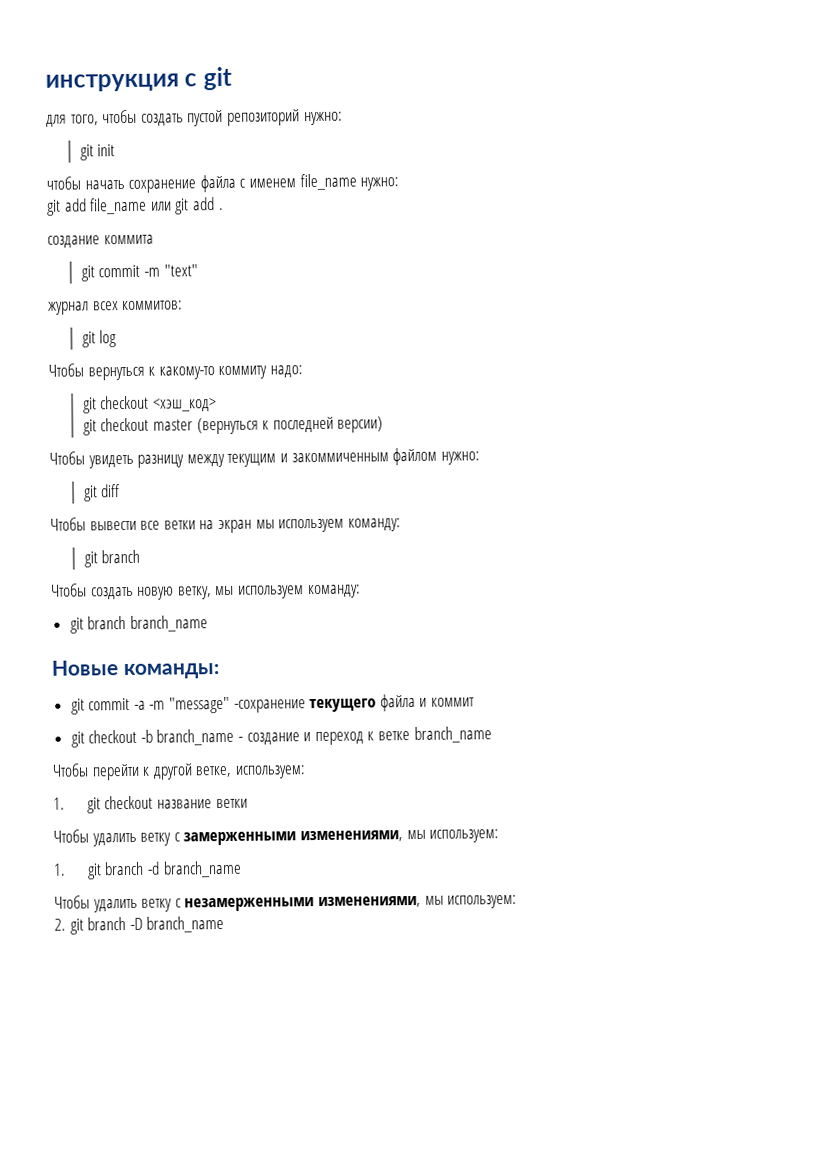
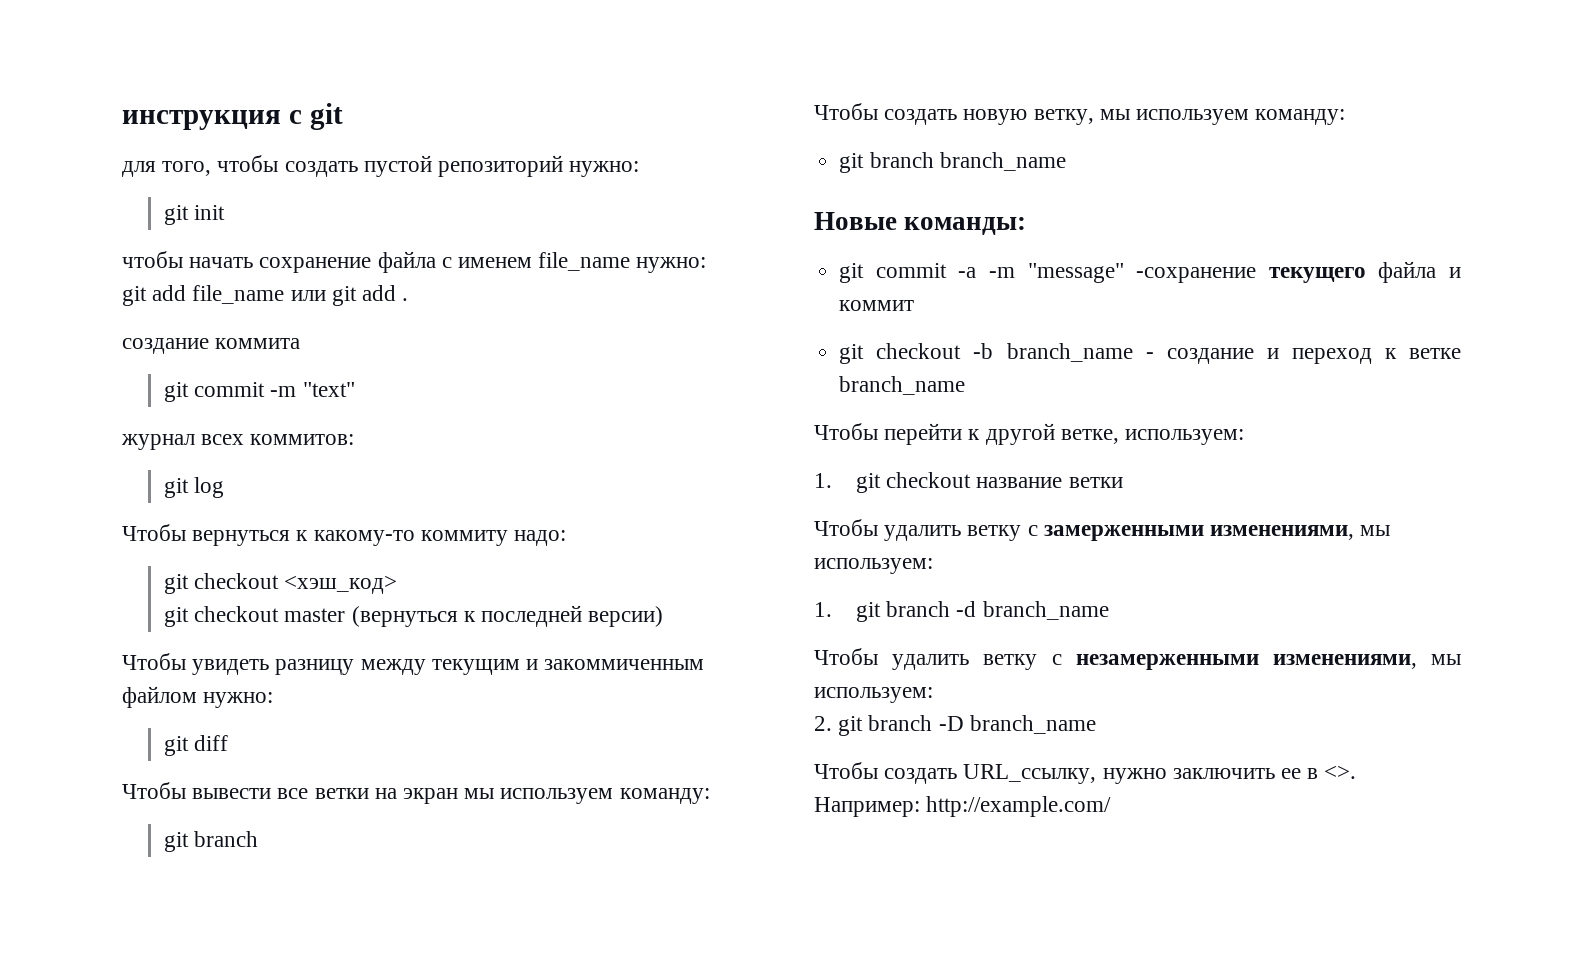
(225, 924) none -> [814,762,1357,784] [814,796,1112,817] // Чтобы создать URL_ссылку, нужно заключить ее в <>. Например: http://example.com/

